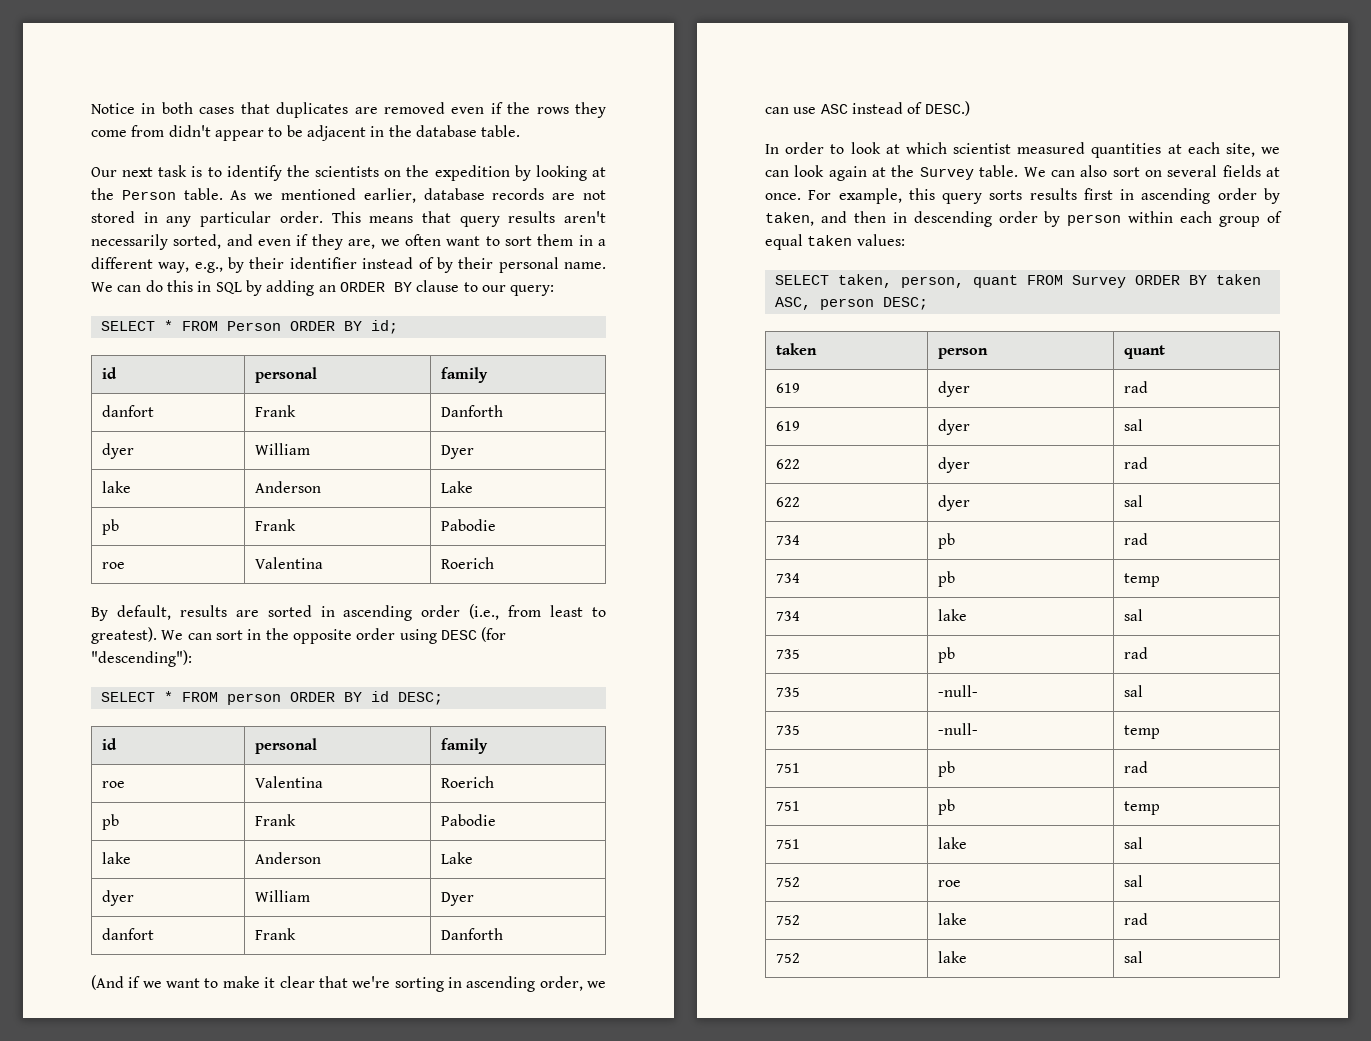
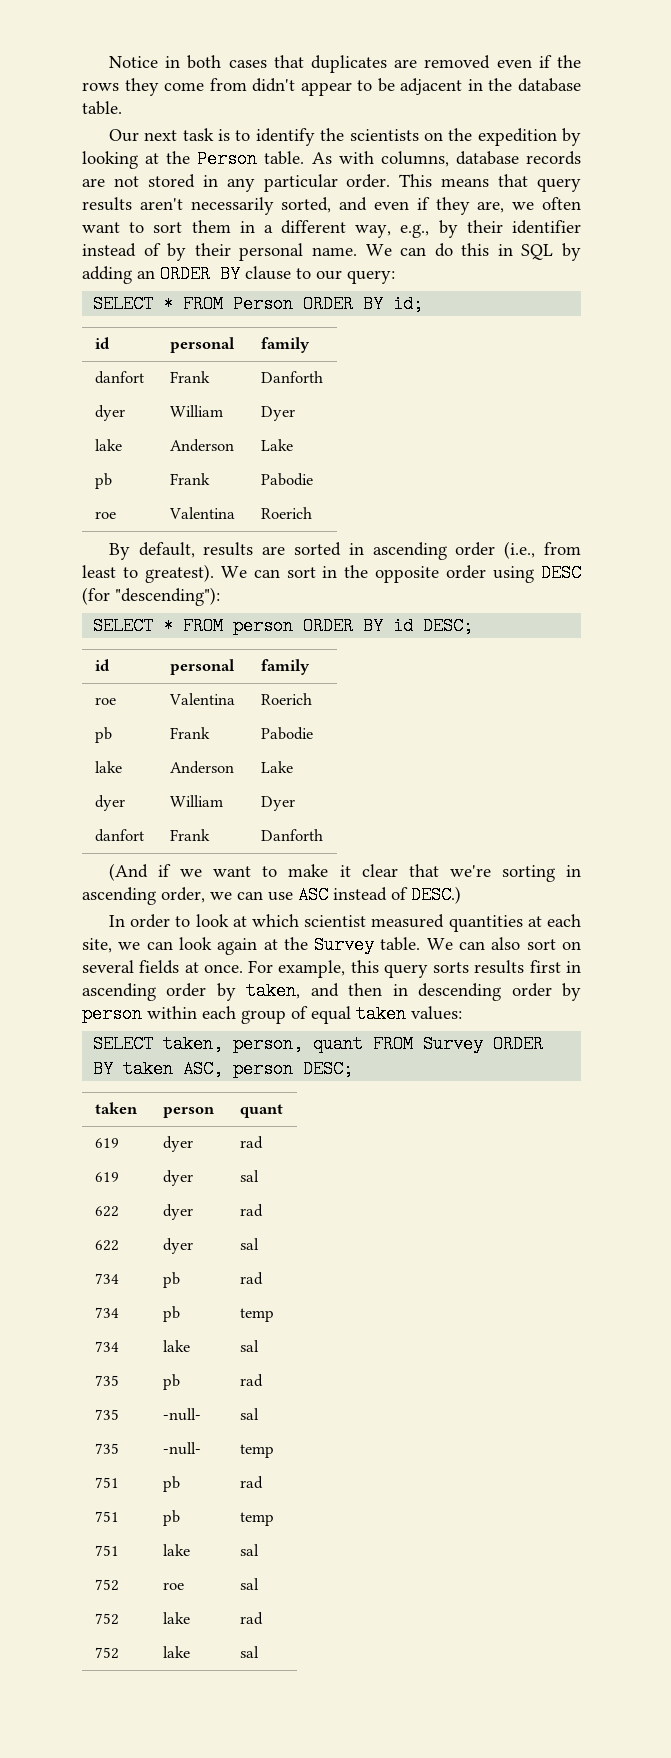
[254,188,416,203] we mentioned earlier, -> [338,151,449,167] with columns,

